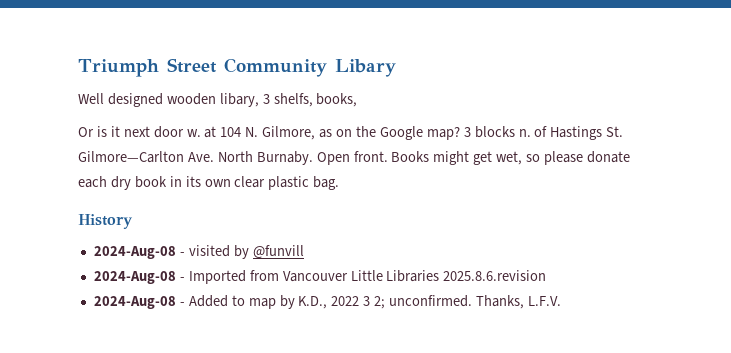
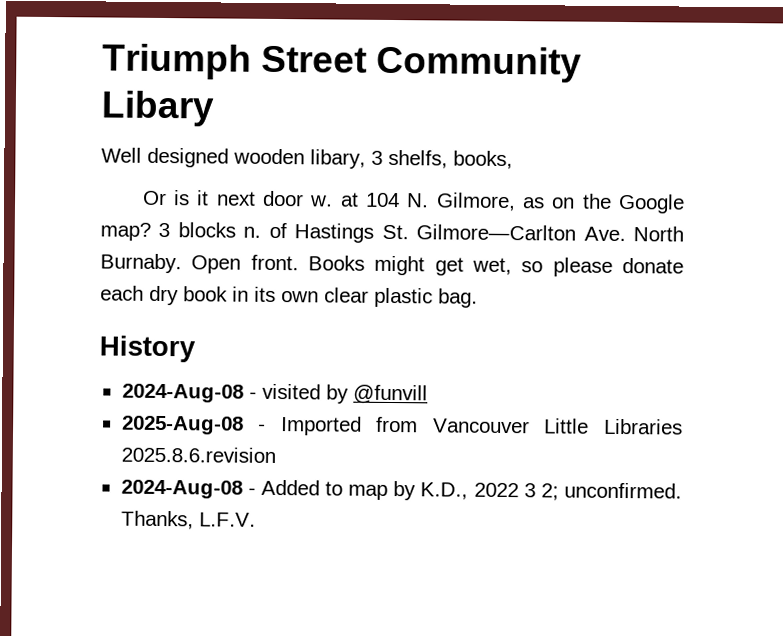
[93,271,176,284] 2024-Aug-08 -> [121,415,244,435] 2025-Aug-08

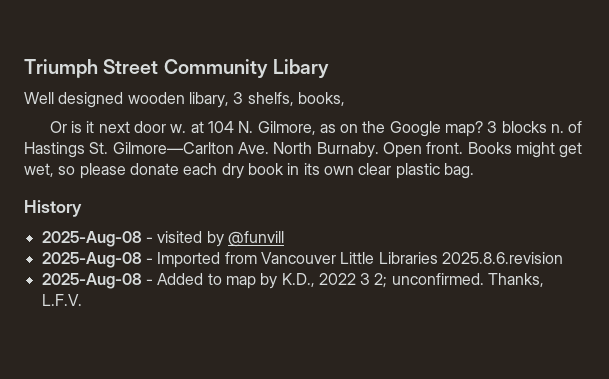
[121,383,244,403] 2024-Aug-08 -> [41,231,142,247] 2025-Aug-08
[120,479,243,499] 2024-Aug-08 -> [41,273,142,289] 2025-Aug-08

